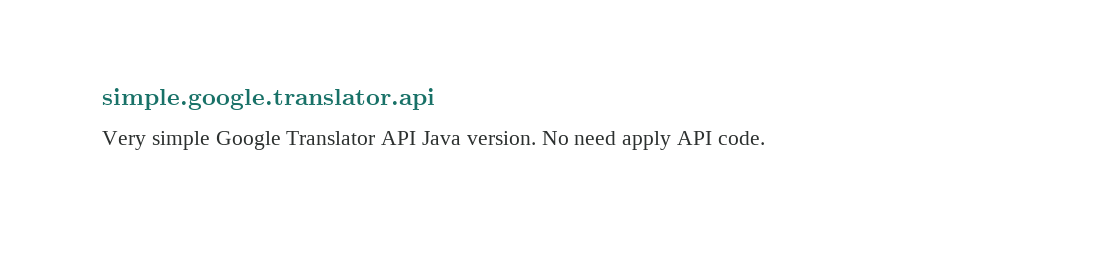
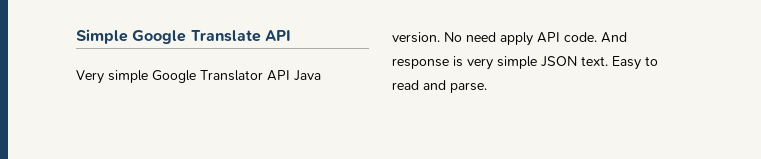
[102,88,435,110] simple.google.translator.api -> [76,29,291,44] Simple Google Translate API
(765, 138) none -> [601,32,627,43] [392,56,658,70] [392,80,487,93] And response is very simple JSON text. Easy to read and parse.

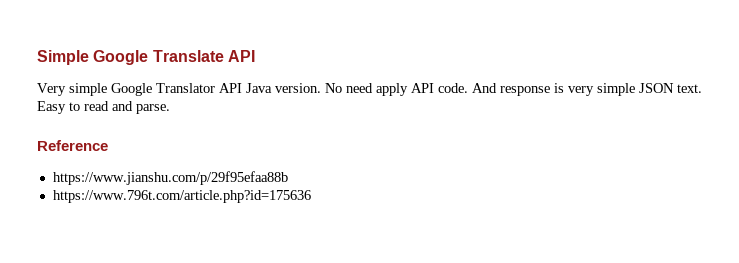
(487, 87) none -> [37,140,108,151] [52,171,288,185] [52,190,311,203] // Reference // https://www.jianshu.com/p/29f95efaa88b // https://www.796t.com/article.php?id=175636

